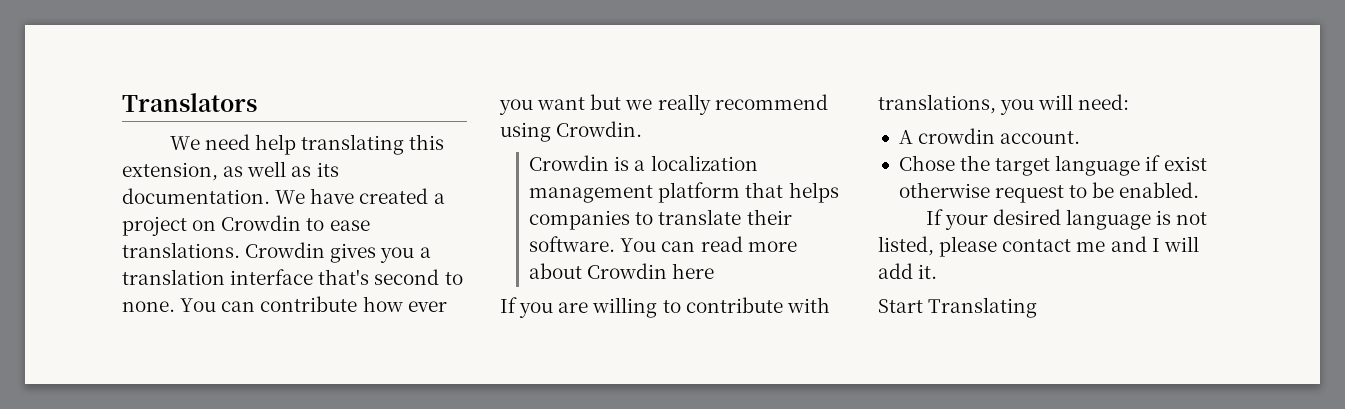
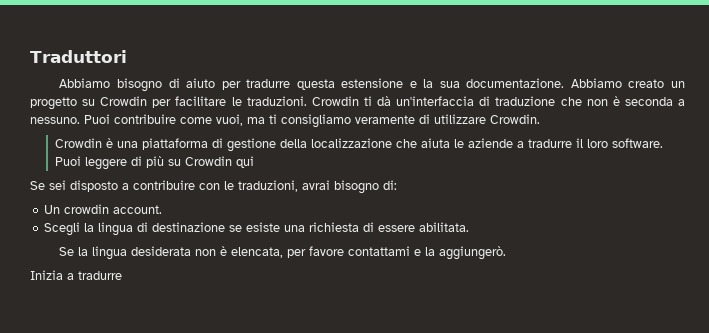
[122,93,257,112] [169,134,445,155] [122,161,339,181] [122,188,445,204] [122,215,370,236] [122,242,431,263] [122,269,463,285] [122,296,447,312] [499,94,828,115] [500,121,643,142] [529,155,758,171] [529,182,839,203] [529,209,792,230] [529,236,797,252] [529,263,715,279] [500,297,830,318] [878,94,1130,115] [898,128,1081,144] [898,155,1207,176] [898,182,1200,203] [925,209,1208,230] [878,236,1199,257] [878,263,938,279] [878,297,1038,318] Translators // We need help translating this extension, as well as its documentation. We have created a project on Crowdin to ease translations. Crowdin gives you a translation interface that's second to none. You can contribute how ever you want but we really recommend using Crowdin. // Crowdin is a localization management platform that helps companies to translate their software. You can read more about Crowdin here // If you are willing to contribute with translations, you will need: // A crowdin account. // Chose the target language if exist otherwise request to be enabled. // If your desired language is not listed, please contact me and I will add it. // Start Translating -> [30,50,127,63] [59,78,685,92] [30,96,686,110] [30,114,540,128] [55,138,664,152] [55,156,255,170] [30,180,397,194] [44,204,163,214] [44,222,470,236] [59,246,507,260] [30,270,122,280] Traduttori // Abbiamo bisogno di aiuto per tradurre questa estensione e la sua documentazione. Abbiamo creato un progetto su Crowdin per facilitare le traduzioni. Crowdin ti dà un'interfaccia di traduzione che non è seconda a nessuno. Puoi contribuire come vuoi, ma ti consigliamo veramente di utilizzare Crowdin. // Crowdin è una piattaforma di gestione della localizzazione che aiuta le aziende a tradurre il loro software. Puoi leggere di più su Crowdin qui // Se sei disposto a contribuire con le traduzioni, avrai bisogno di: // Un crowdin account. // Scegli la lingua di destinazione se esiste una richiesta di essere abilitata. // Se la lingua desiderata non è elencata, per favore contattami e la aggiungerò. // Inizia a tradurre

